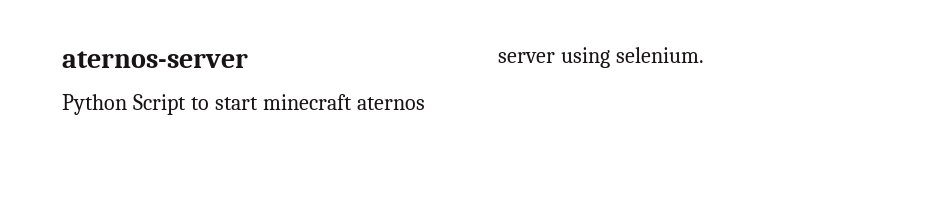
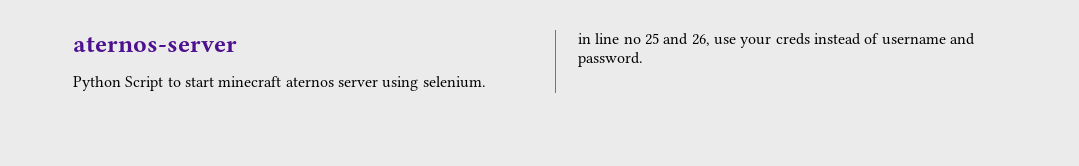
(704, 55) none -> [578,33,975,48] [578,52,643,67] // in line no 25 and 26, use your creds instead of username and password.

